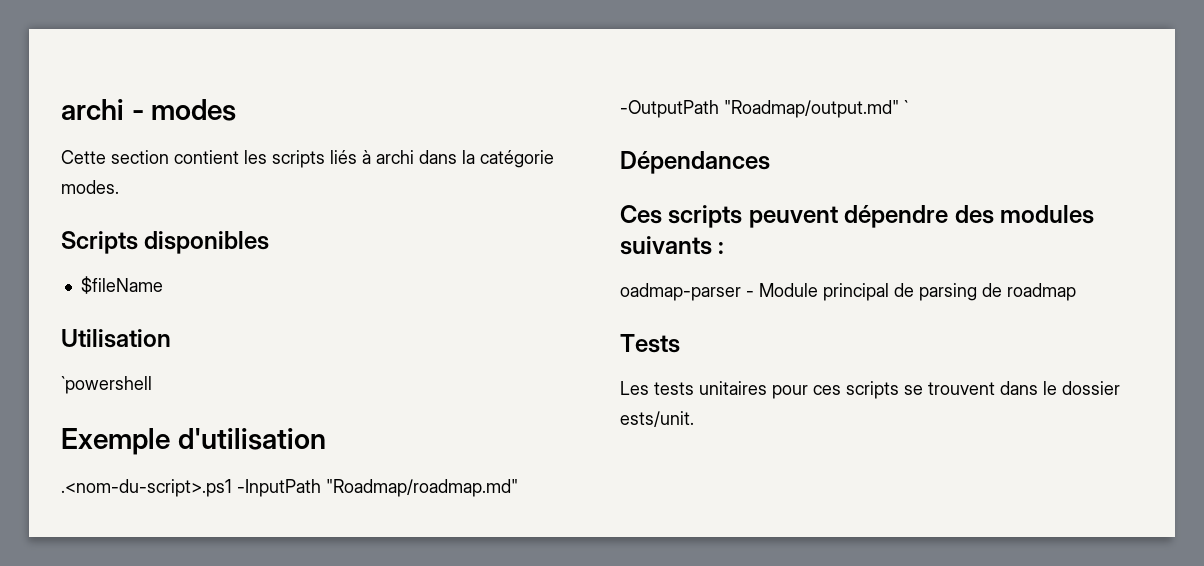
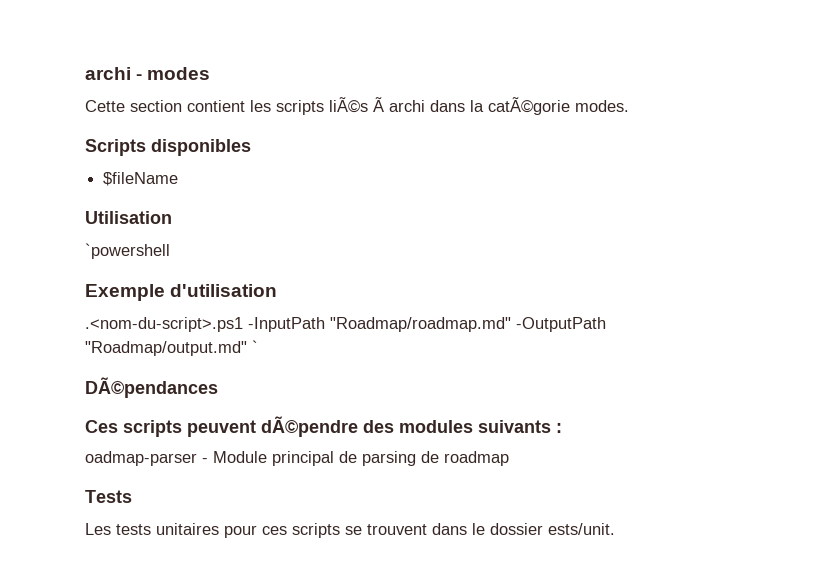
[330,150,371,164] liés à -> [329,97,384,113] liÃ©s Ã
[480,150,554,168] catégorie -> [488,97,570,115] catÃ©gorie
[620,151,770,174] Dépendances -> [85,377,218,398] DÃ©pendances
[844,205,949,228] dépendre -> [261,416,358,437] dÃ©pendre

